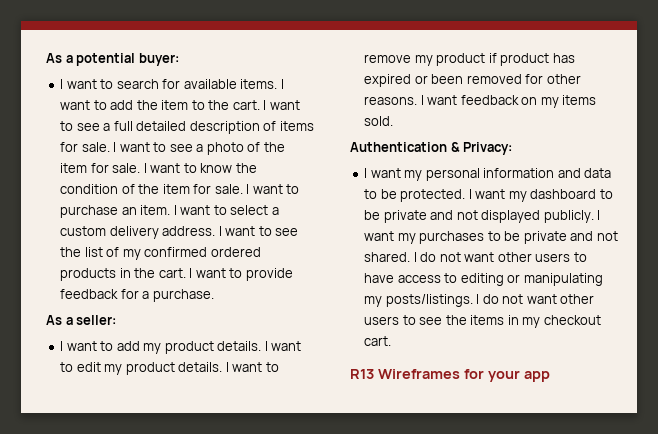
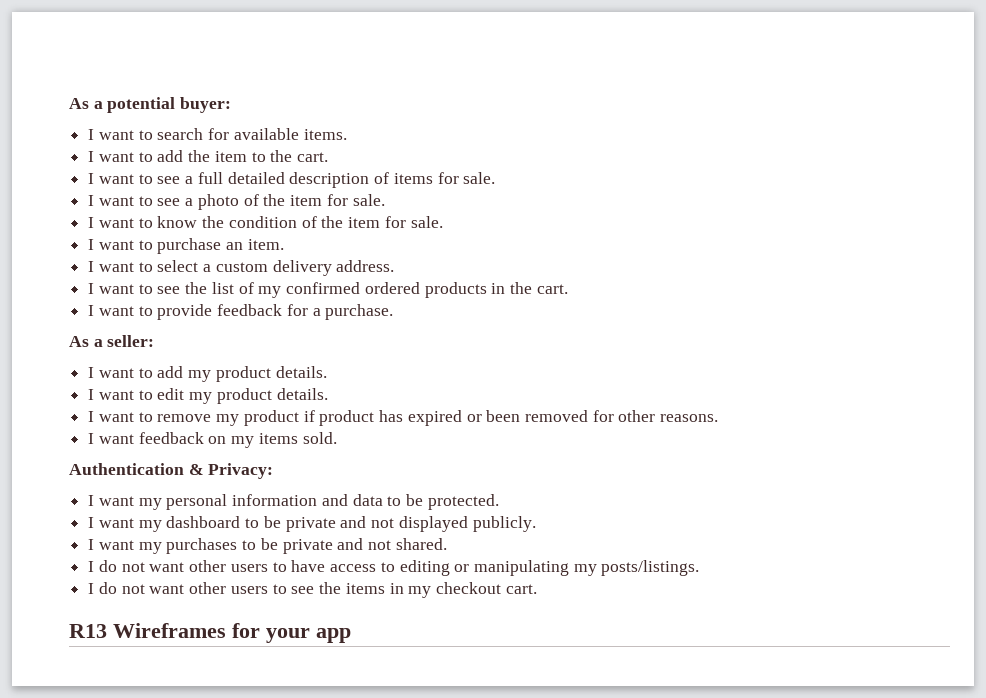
(278, 84) none -> (347, 134) //
(260, 105) none -> (329, 157) //
(110, 147) none -> (496, 178) //
(141, 168) none -> (385, 200) //
(243, 189) none -> (443, 222) //
(171, 210) none -> (284, 244) //
(216, 231) none -> (395, 266) //
(186, 273) none -> (568, 289) //
(262, 346) none -> (327, 372) //
(223, 367) none -> (328, 394) //
(418, 100) none -> (719, 418) //
(466, 195) none -> (499, 502) //
(594, 216) none -> (536, 524) //
(411, 257) none -> (447, 544) //
(473, 300) none -> (700, 568) //

